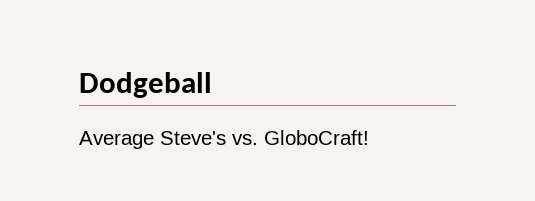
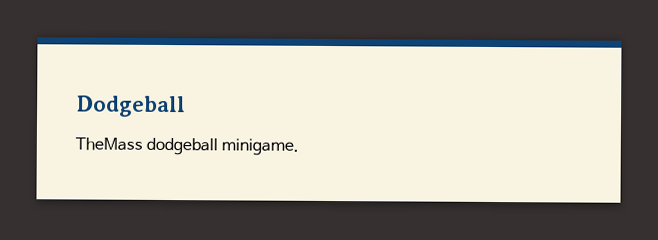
[79,130,369,149] Average Steve's vs. GloboCraft! -> [75,137,300,156] TheMass dodgeball minigame.

